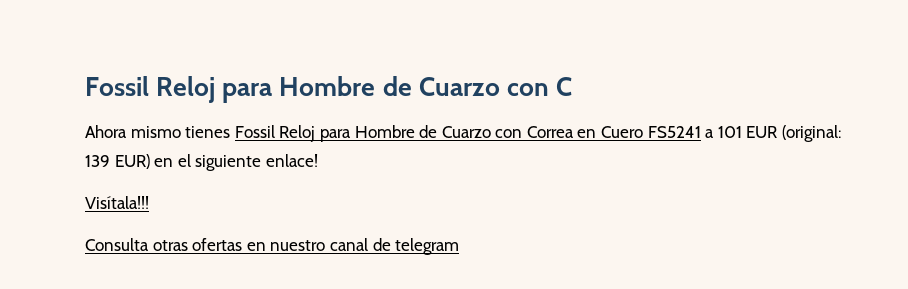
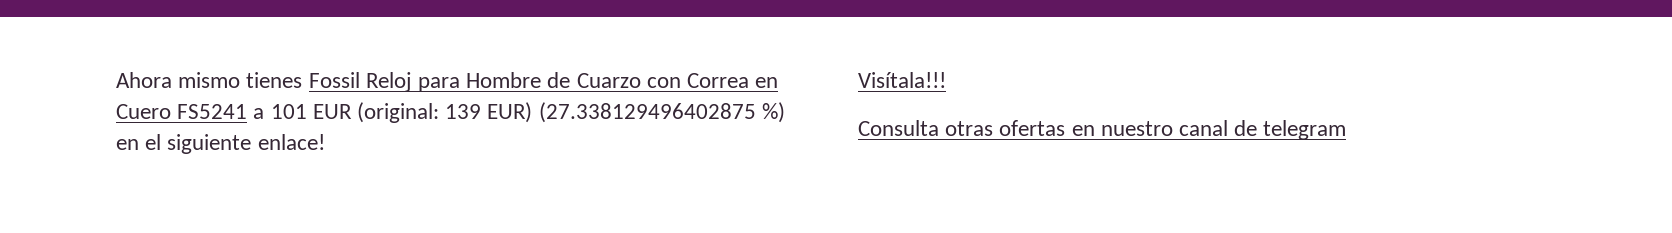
[85,76,573,103] Fossil Reloj para Hombre de Cuarzo con C // -> (116, 80) none
(150, 161) none -> [538,102,785,123] (27.338129496402875 %)

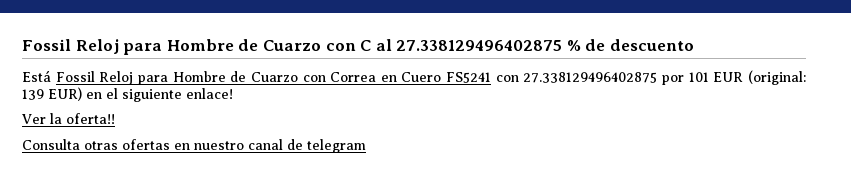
[116,72,303,88] Ahora mismo tienes -> [22,39,695,55] [22,70,51,82] Fossil Reloj para Hombre de Cuarzo con C al 27.338129496402875 % de descuento // Está
[253,108,265,119] a -> [495,72,685,85] con 27.338129496402875 por
[538,102,785,123] (27.338129496402875 %) -> (82, 94) none
[858,72,946,88] Visítala!!! -> [22,113,115,124] Ver la oferta!!

